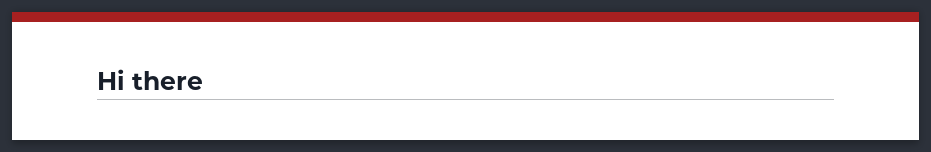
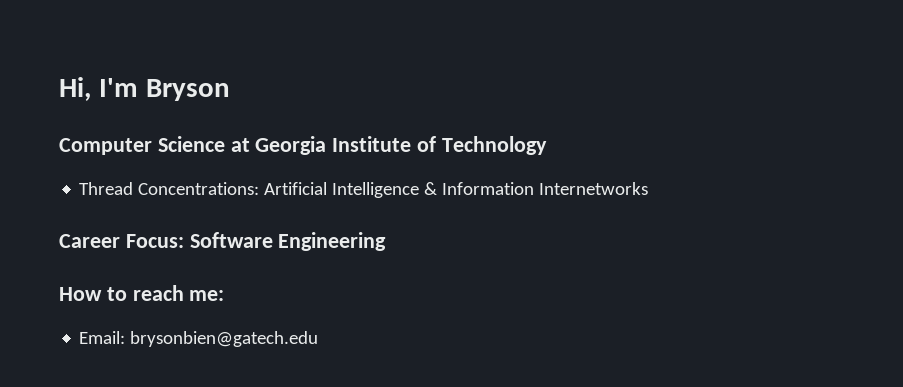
[97,69,203,90] Hi there -> [59,77,230,101] [59,136,547,155] [79,182,649,198] [59,232,387,251] [59,285,225,301] [79,331,319,347] Hi, I'm Bryson // Computer Science at Georgia Institute of Technology // Thread Concentrations: Artificial Intelligence & Information Internetworks // Career Focus: Software Engineering // How to reach me: // Email: brysonbien@gatech.edu

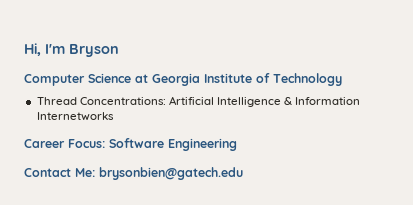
[59,285,225,301] [79,331,126,344] How to reach me: // Email: -> [24,168,95,177] Contact Me:

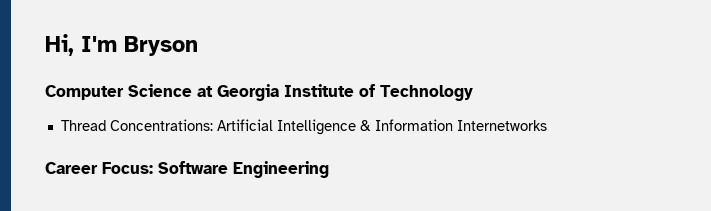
[24,167,243,180] // Contact Me: brysonbien@gatech.edu -> (329, 169) none

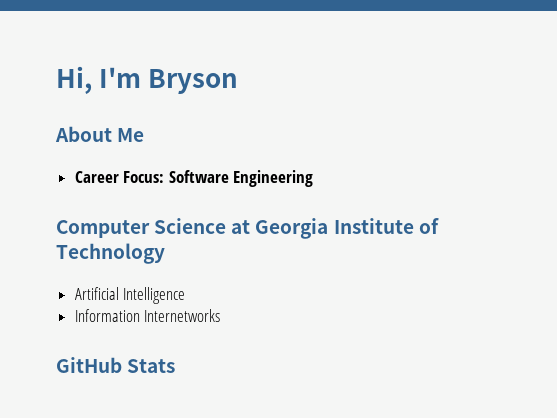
(198, 46) none -> [55,126,145,142] [74,170,314,187] // About Me // Career Focus: Software Engineering
[60,119,213,131] Thread Concentrations: -> (165, 253) none
[359,120,371,131] & -> (186, 295) //
[45,161,329,178] Career Focus: Software Engineering -> [56,357,176,373] GitHub Stats

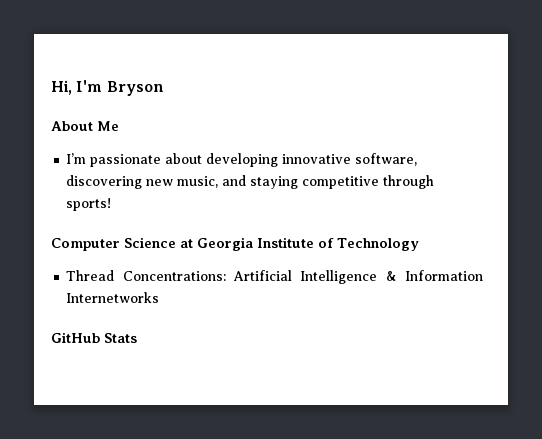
[74,170,314,187] Career Focus: Software Engineering -> [66,153,418,167] [66,175,435,189] [66,198,112,211] I’m passionate about developing innovative software, discovering new music, and staying competitive through sports!
(165, 253) none -> [66,270,226,281] Thread Concentrations:
(186, 295) // -> [385,271,397,281] &

